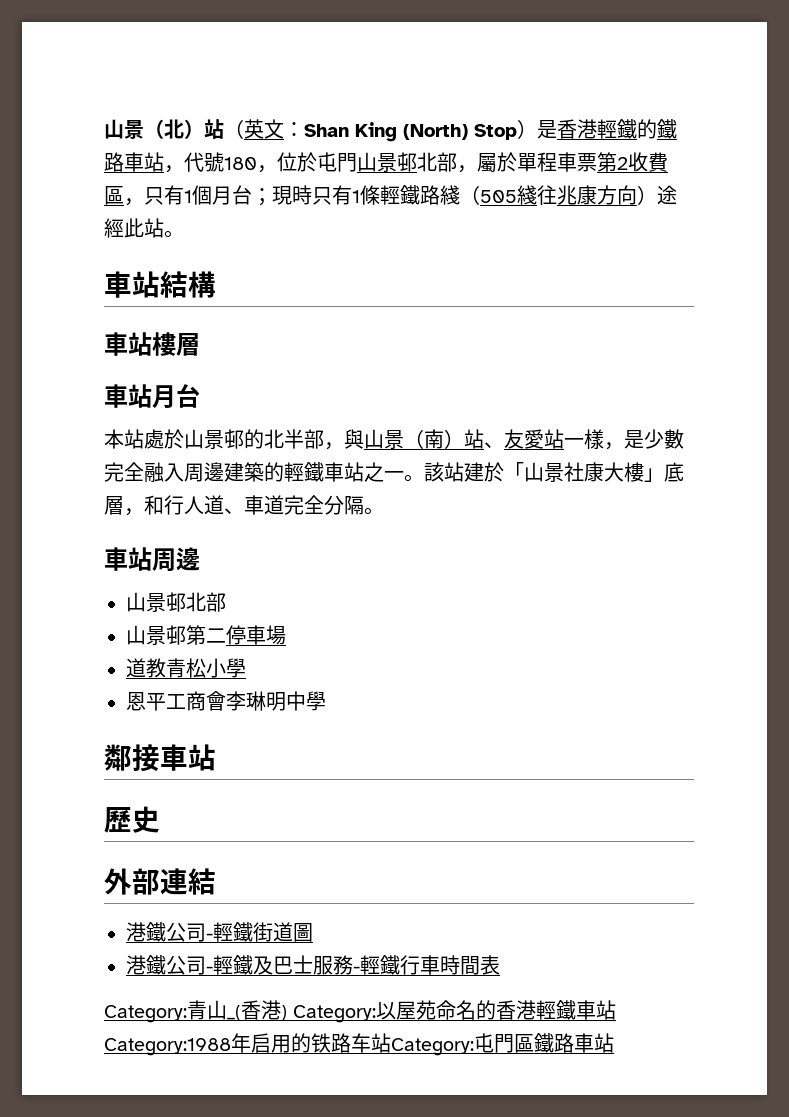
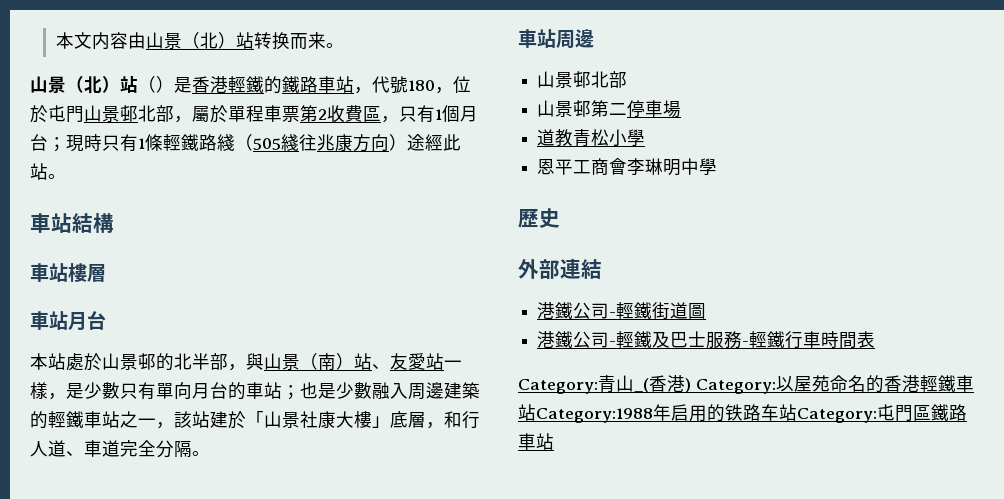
[104,119,517,142] 山景（北）站（英文：Shan King (North) Stop -> [55,32,344,50] [30,76,156,94] 本文内容由山景（北）站转换而来。 // 山景（北）站（
[104,462,144,482] 完全 -> [120,382,372,400] 只有單向月台的車站；也是少數
[404,474,424,482] 。 -> [156,422,174,429] ，
[104,744,216,772] // 鄰接車站 -> (718, 166) none

